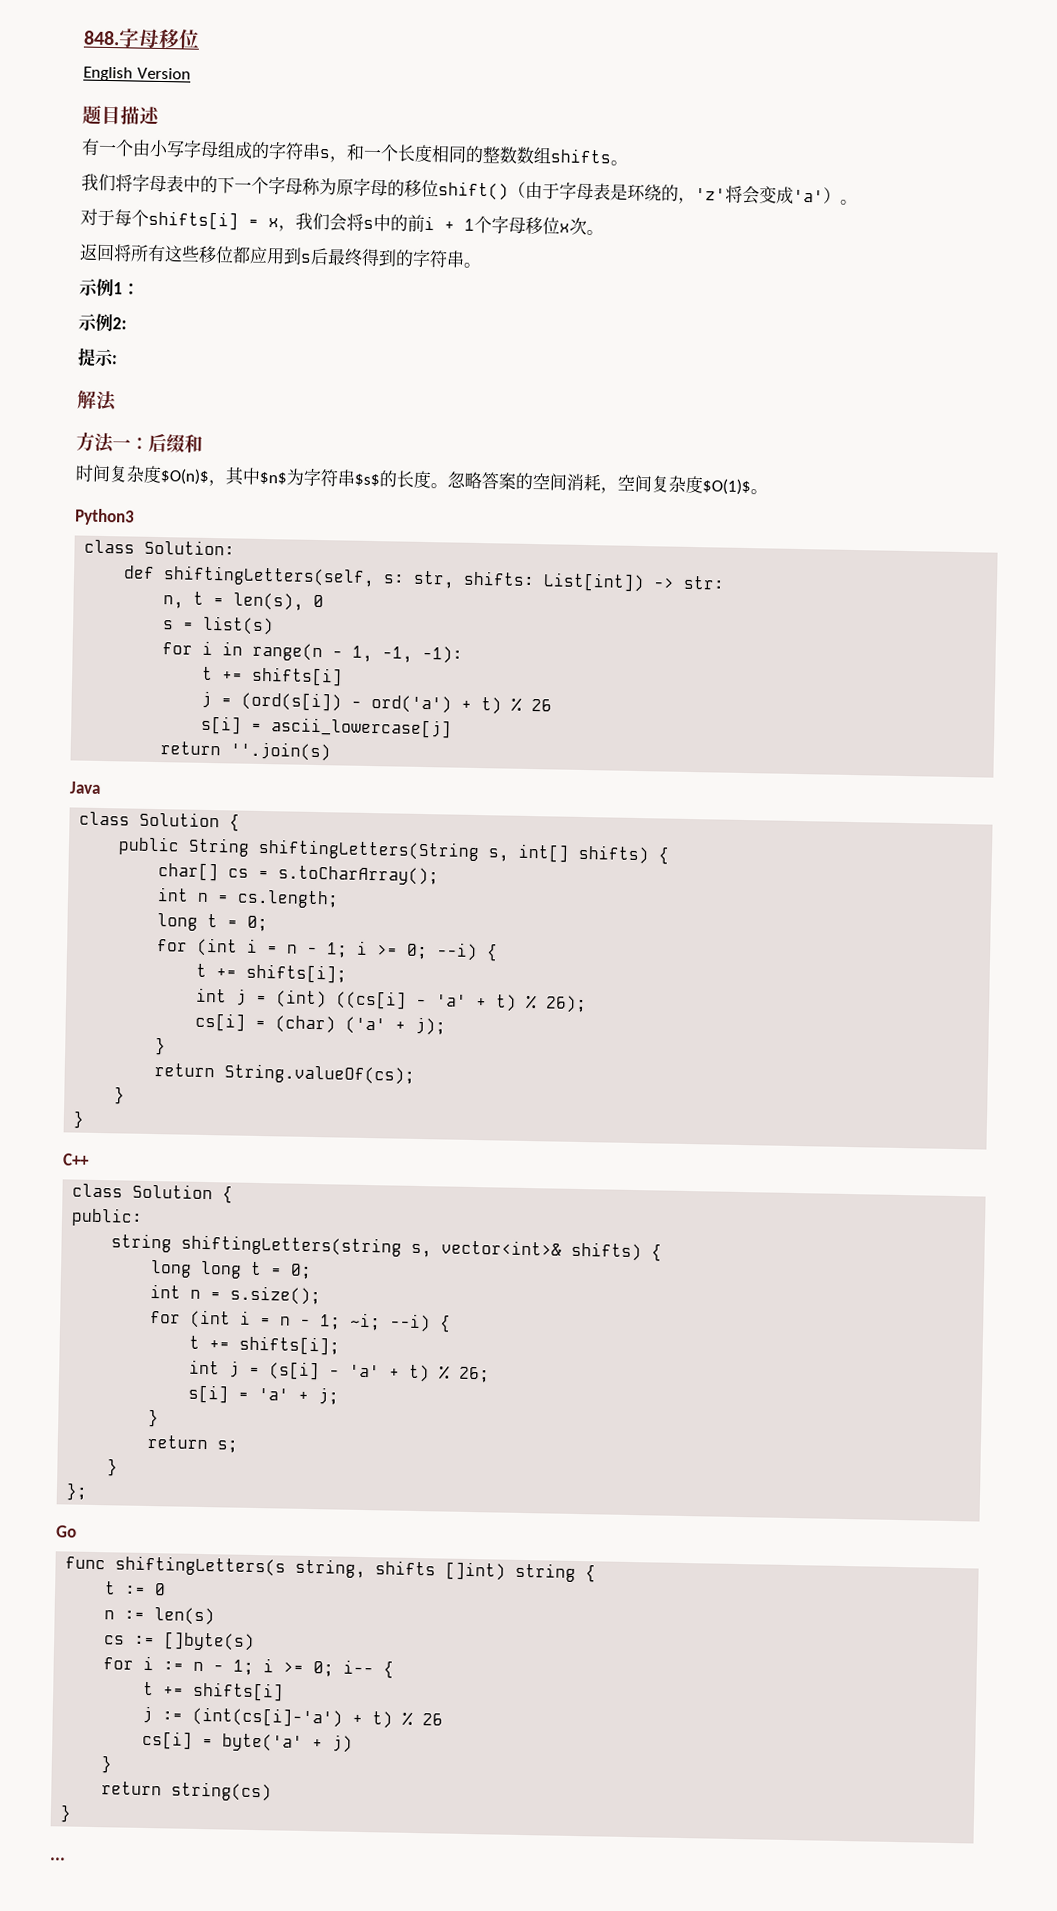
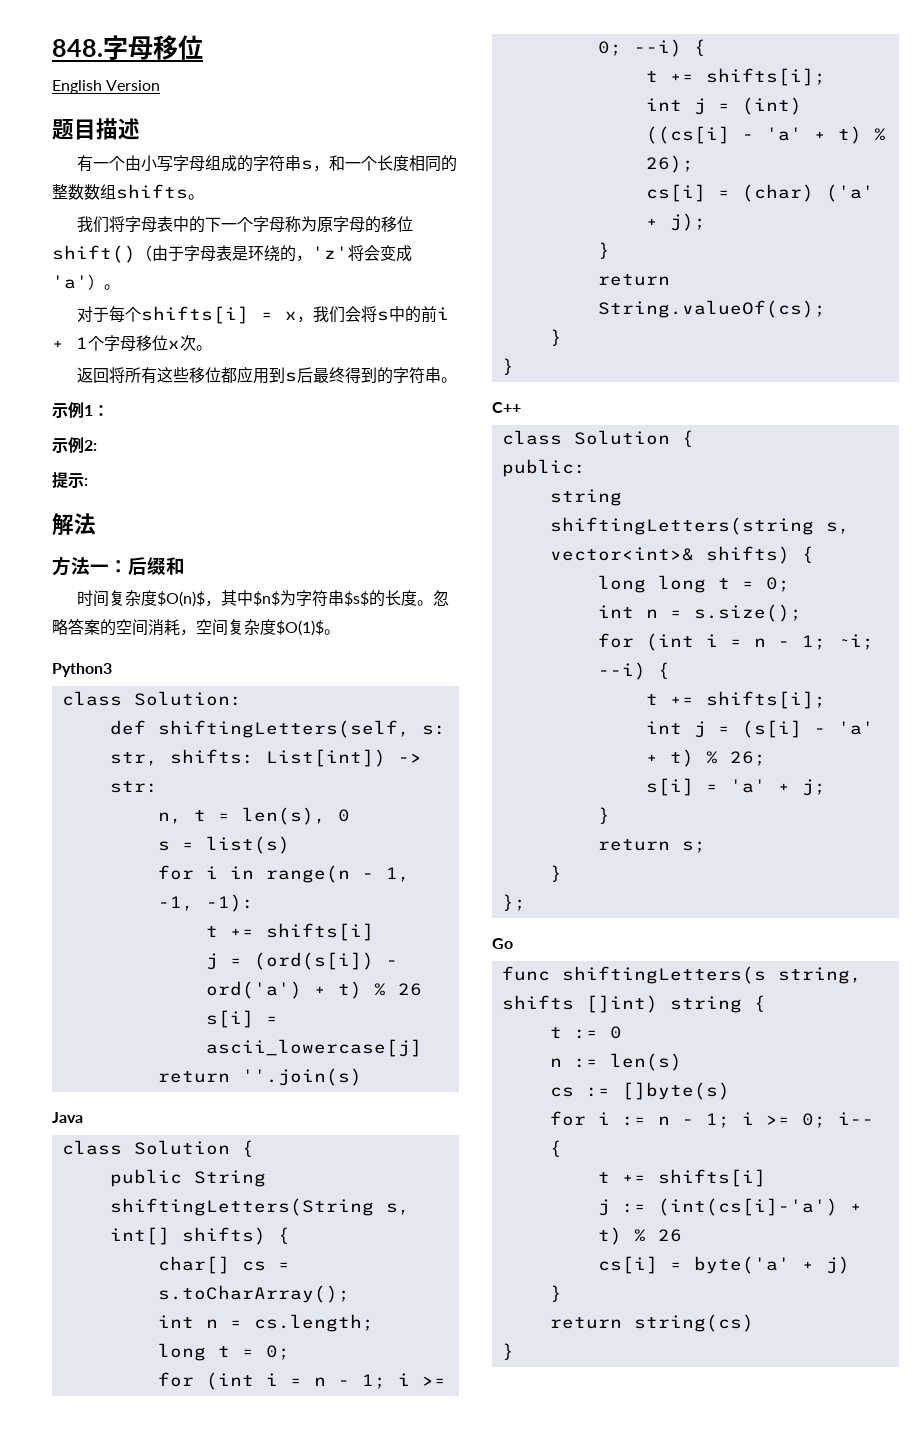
[50,1857,66,1861] // ... -> (514, 1351) none

